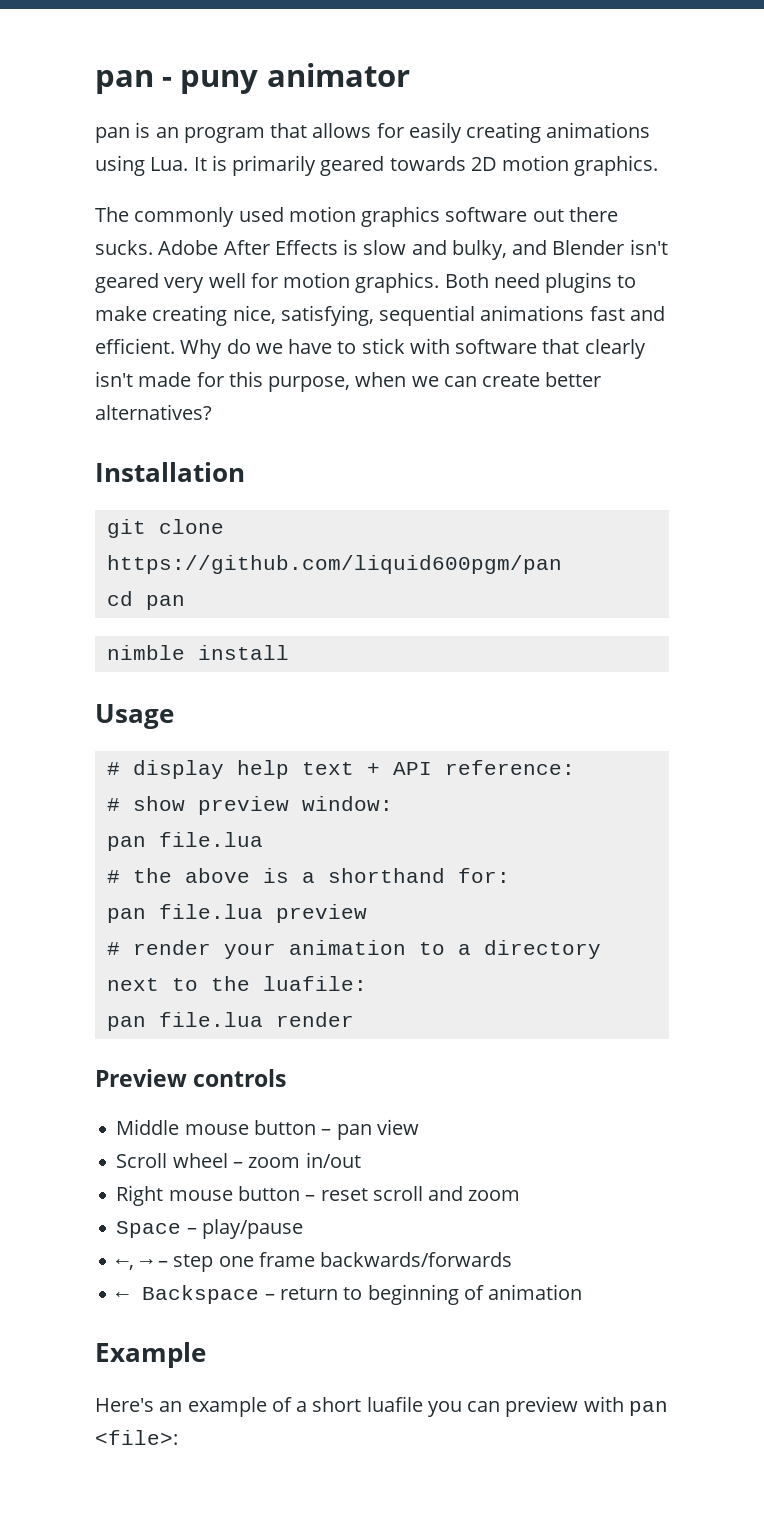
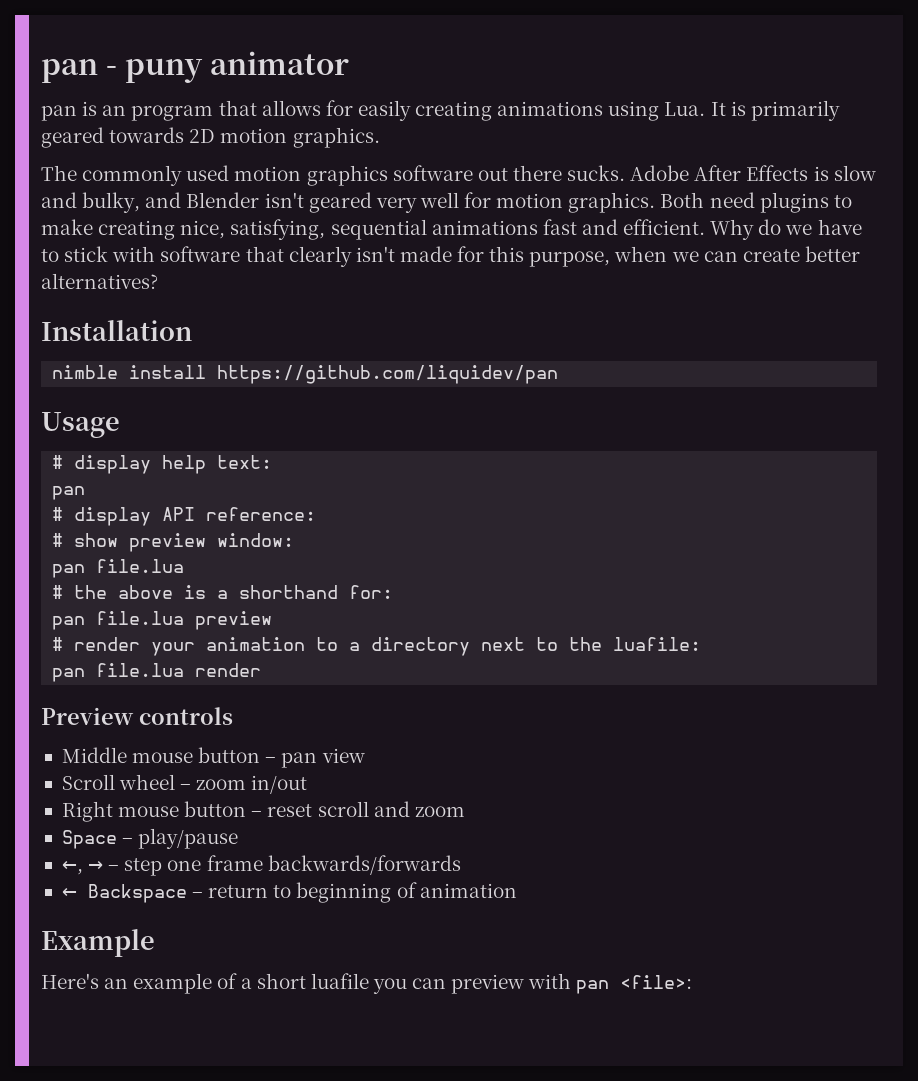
[106,519,224,538] [106,555,562,574] [106,591,185,610] // git clone https://github.com/liquid600pgm/pan // cd pan -> (192, 330) none
(289, 652) none -> [217,365,559,384] https://github.com/liquidev/pan
[301,762,380,775] text + -> [217,455,273,469] [52,486,86,500] [52,507,152,526] text: // pan // # display

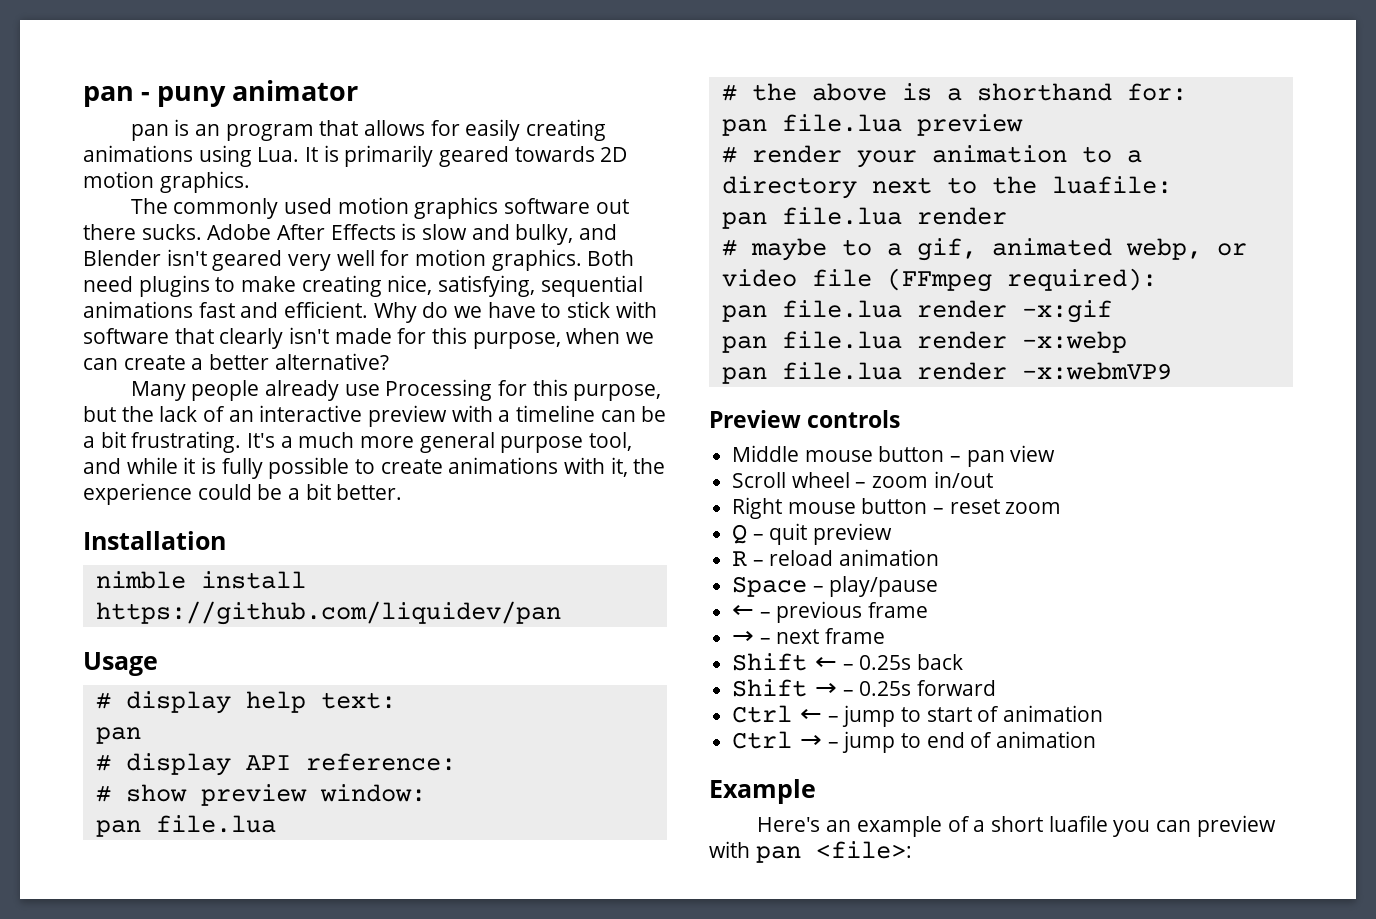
[804,246,860,262] [41,273,158,289] better alternatives? -> [191,353,389,370] [130,379,662,401] [83,405,667,427] [83,431,633,453] [83,457,666,479] [83,483,403,505] a better alternative? // Many people already use Processing for this purpose, but the lack of an interactive preview with a timeline can be a bit frustrating. It's a much more general purpose tool, and while it is fully possible to create animations with it, the experience could be a bit better.
(262, 670) none -> [721,238,1247,261] [721,268,1157,292] [721,300,1112,323] [721,331,1127,353] [721,362,1172,384] // # maybe to a gif, animated webp, or video file (FFmpeg required): // pan file.lua render -x:gif // pan file.lua render -x:webp // pan file.lua render -x:webmVP9
[317,801,410,817] scroll and -> (1000, 506) none
[61,828,239,849] [61,855,461,876] [61,882,392,903] Space – play/pause // ←, → – step one frame backwards/forwards // ← Backspace – return to beginning -> [732,523,893,545] [732,549,940,566] [732,576,939,597] [732,601,929,623] [732,628,886,644] [732,653,964,671] [732,679,997,697] [732,705,1104,727] [732,731,965,753] Q – quit preview // R – reload animation // Space – play/pause // ← – previous frame // → – next frame // Shift ← – 0.25s back // Shift → – 0.25s forward // Ctrl ← – jump to start of animation // Ctrl → – jump to end

